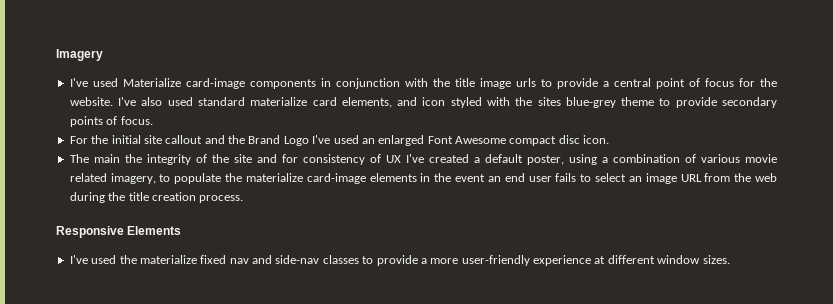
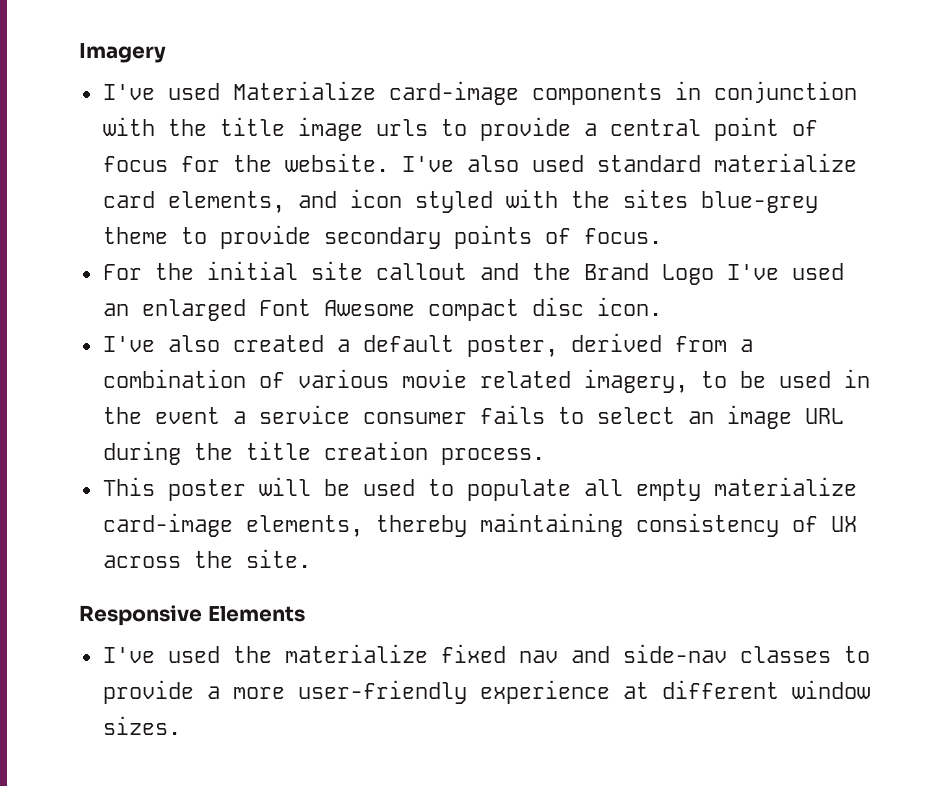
[69,154,424,165] The main the integrity of the site and for consistency of UX I've -> [102,335,220,352] I've also
[568,154,597,165] using -> [570,333,727,352] derived from
[174,173,552,184] populate the materialize card-image elements in the event an end user -> [739,369,870,388] [102,405,467,424] be used in the event a service consumer
[704,173,778,182] from the web -> (844, 416) none
(244, 199) none -> [102,477,857,501] [102,513,857,537] [102,549,311,568] // This poster will be used to populate all empty materialize card-image elements, thereby maintaining consistency of UX across the site.

